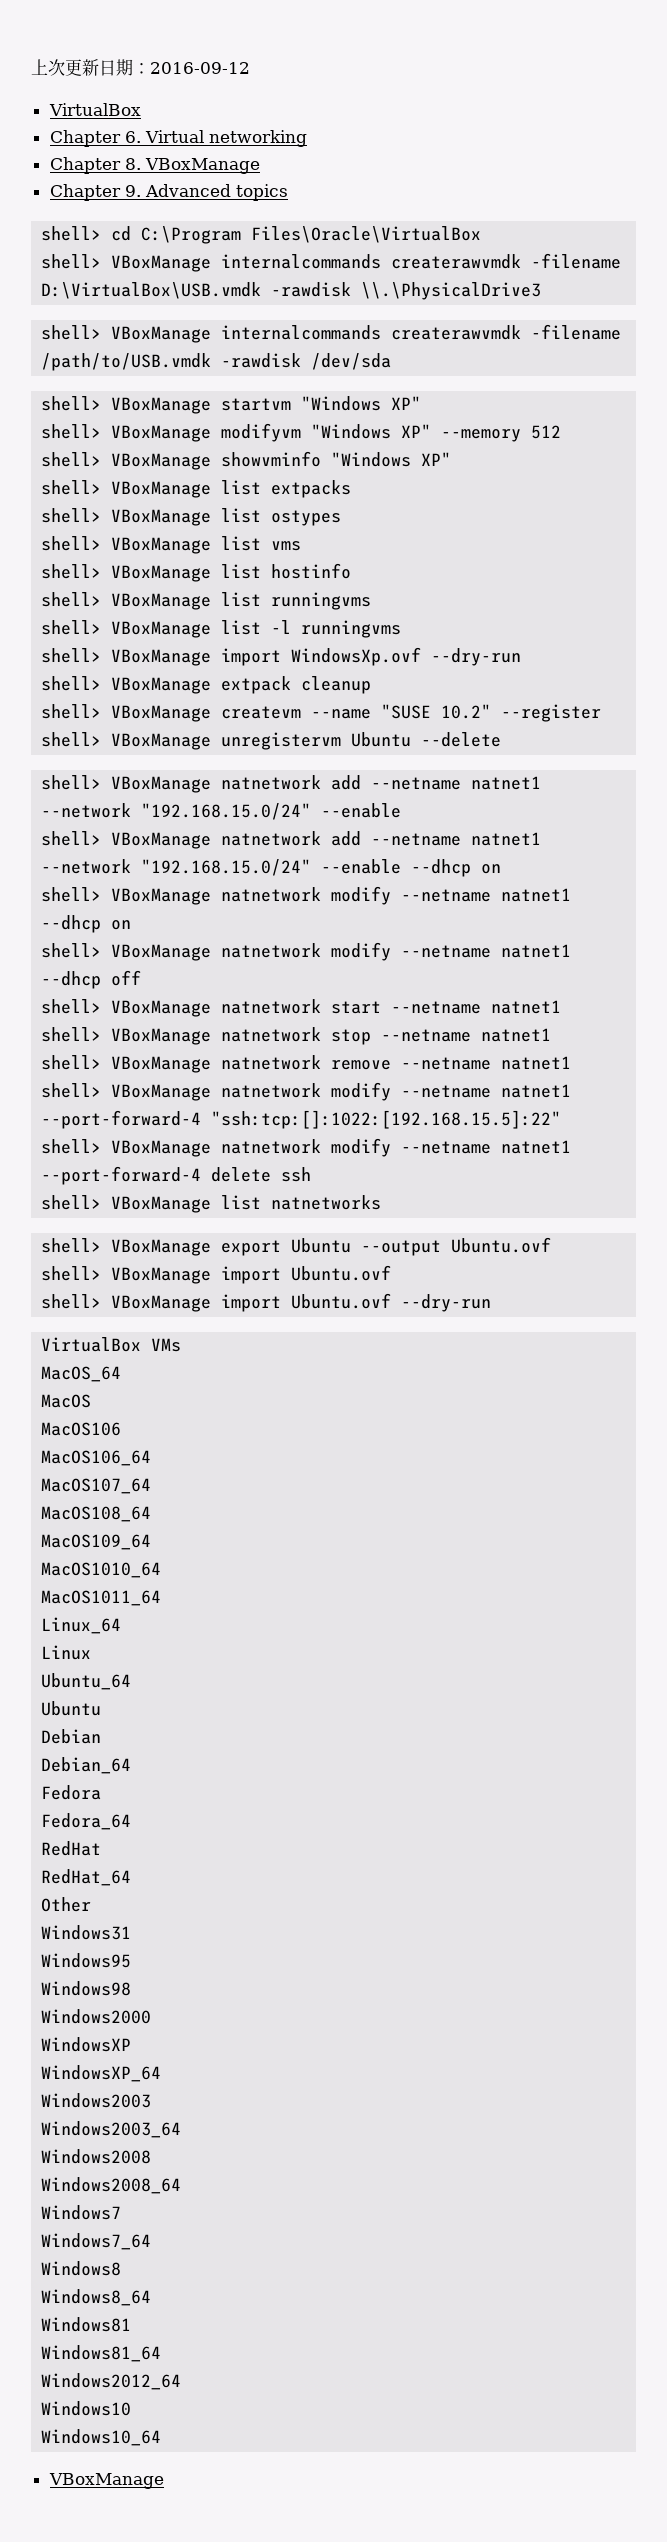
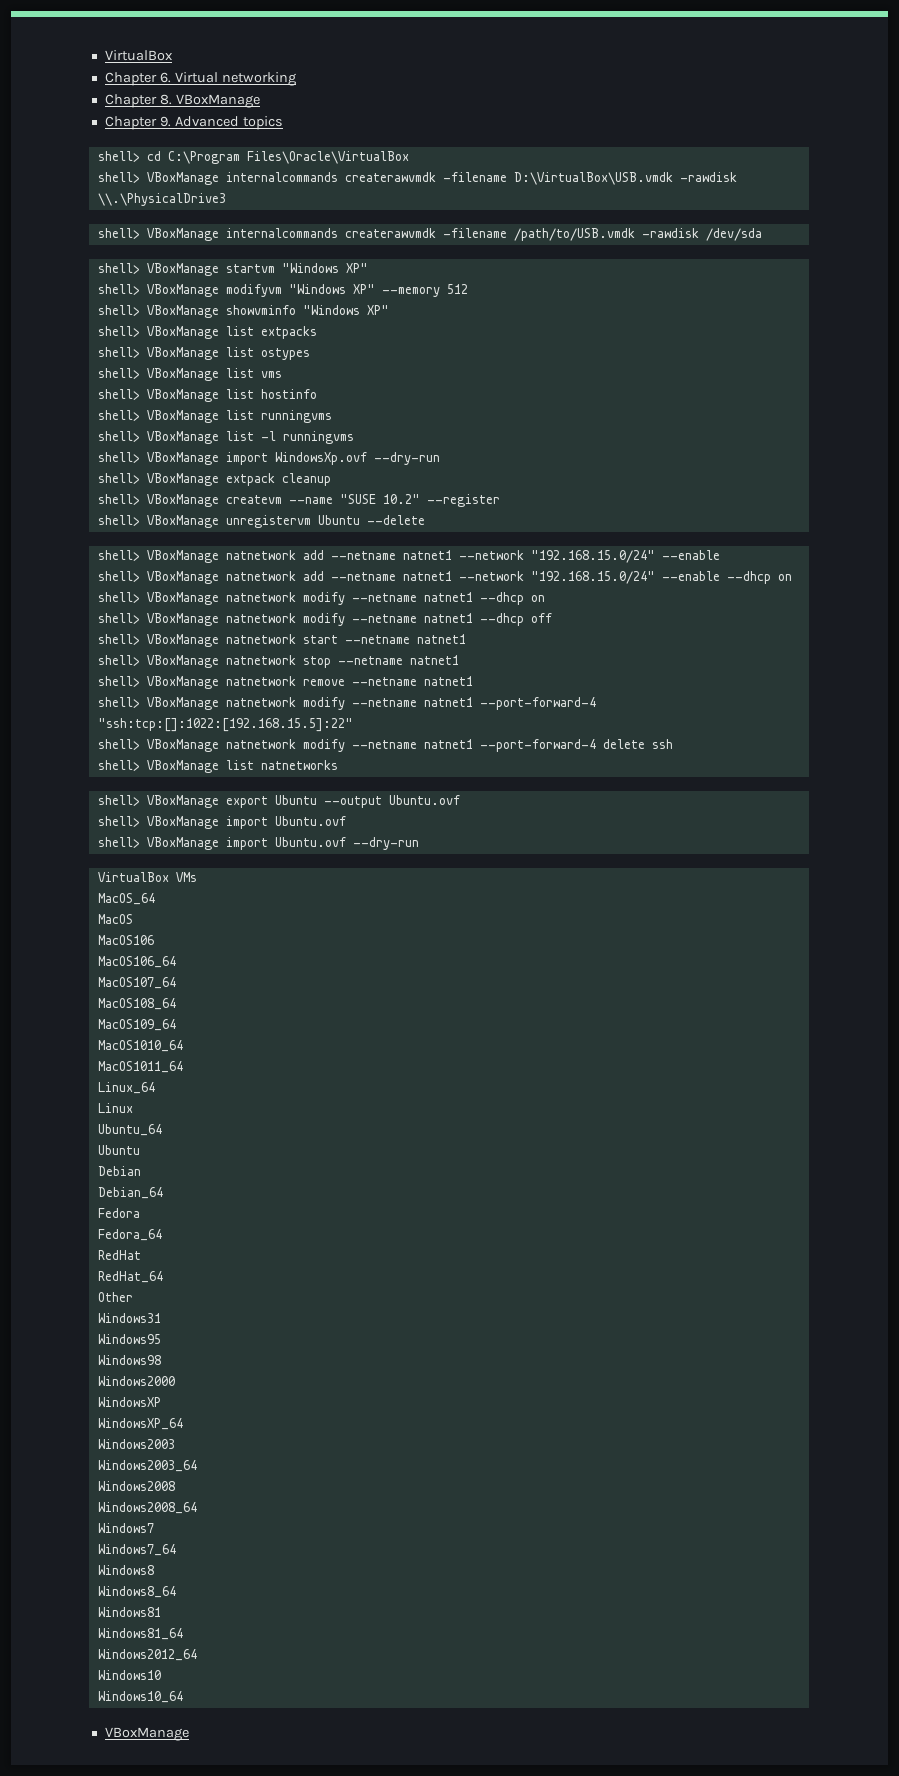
[31,59,250,76] 上次更新日期：2016-09-12 // -> (104, 55) none

